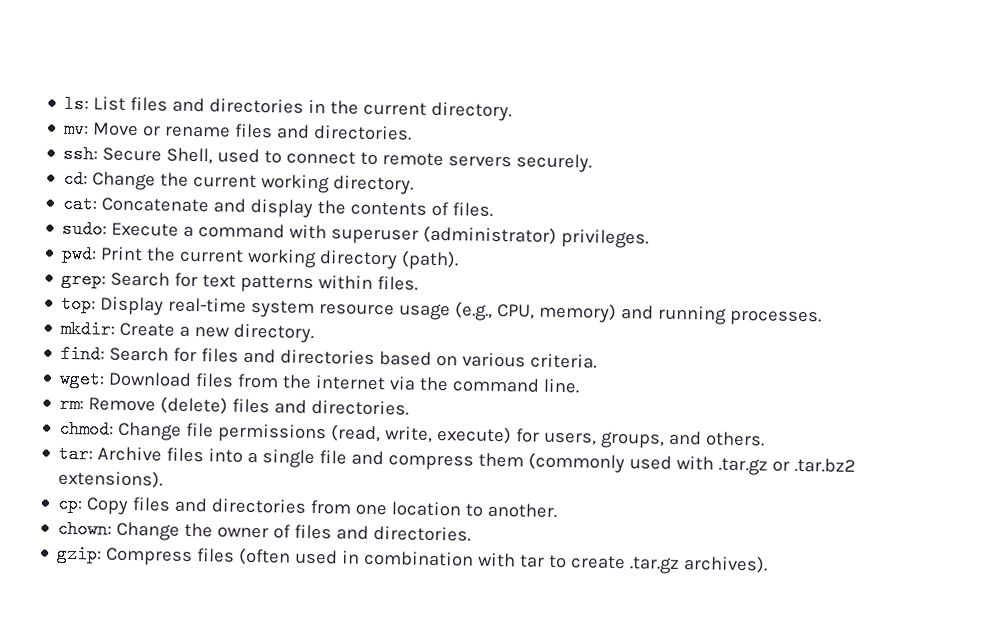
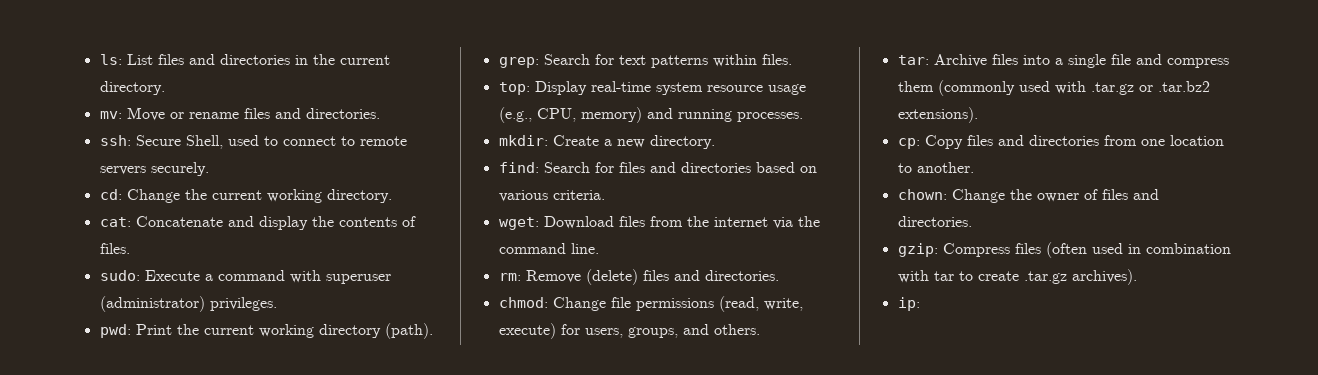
(769, 564) none -> [897,297,920,311] // ip:

